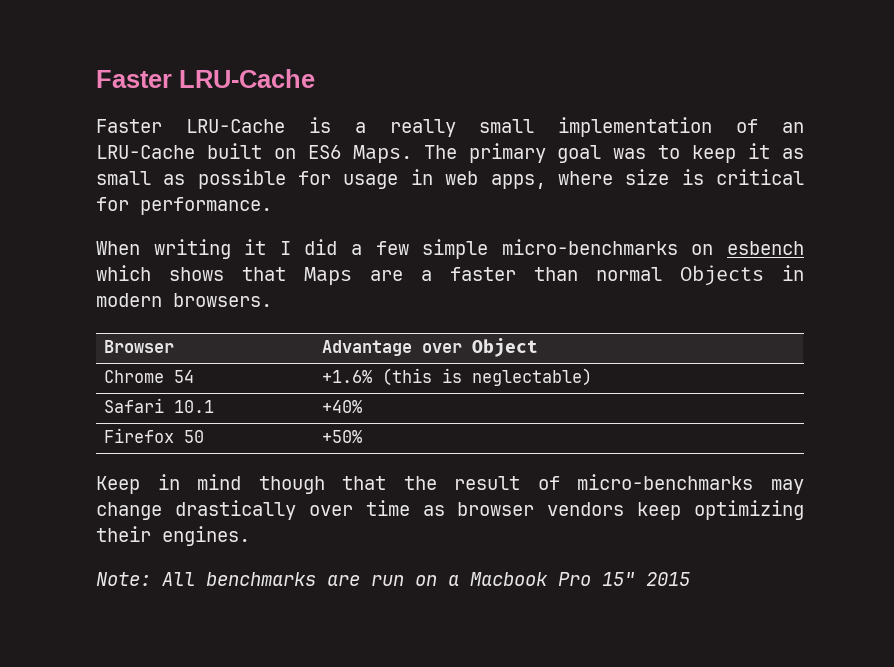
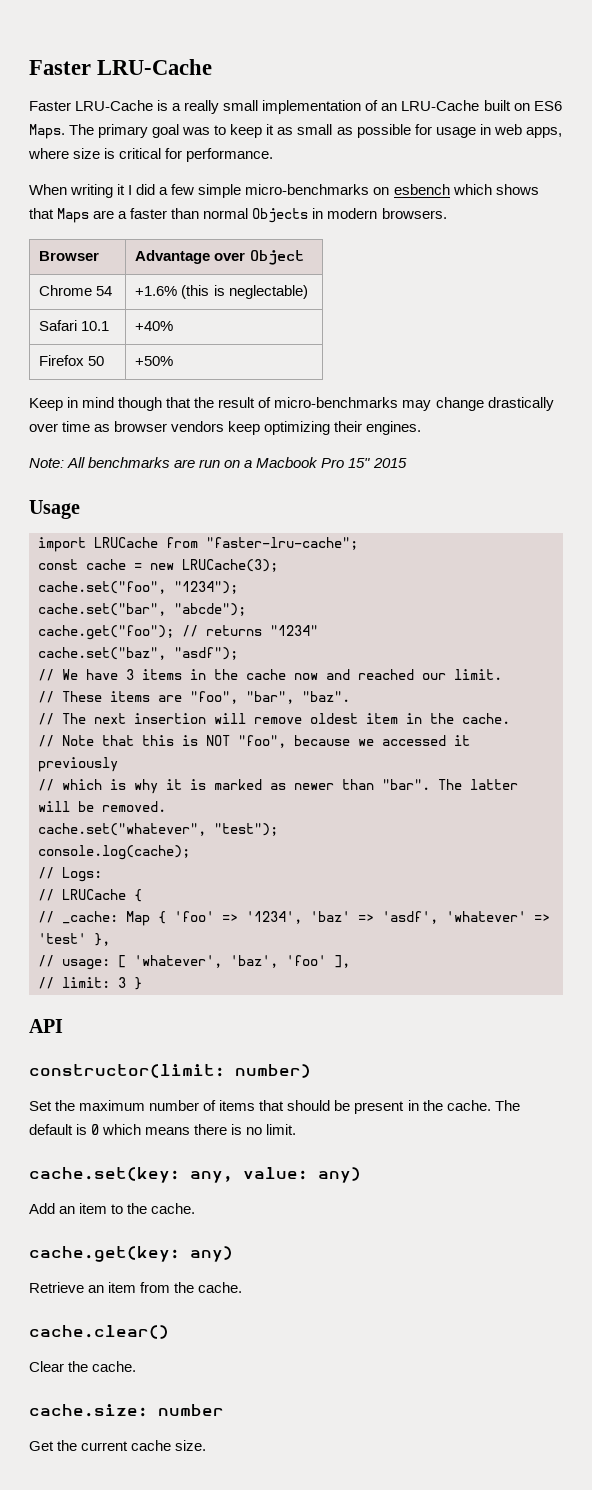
(690, 579) none -> [29,500,80,519] [38,537,358,552] [38,559,278,572] [38,581,238,594] [38,603,246,616] [38,625,318,640] [38,647,238,660] [38,669,502,681] [38,691,350,704] [38,713,510,725] [38,735,470,748] [38,757,118,772] [38,779,518,794] [38,801,166,812] [38,823,278,836] [38,845,190,860] [38,867,102,882] [38,889,142,902] [38,911,550,926] [38,933,110,946] [38,955,350,970] [38,977,142,990] [29,1019,63,1033] [29,1064,311,1078] [29,1100,520,1114] [29,1124,297,1135] [29,1167,361,1183] [29,1203,196,1214] [29,1246,233,1262] [29,1282,243,1293] [29,1325,169,1339] [29,1361,137,1372] [29,1404,224,1417] [29,1440,207,1451] // Usage // import LRUCache from "faster-lru-cache"; // const cache = new LRUCache(3); // cache.set("foo", "1234"); // cache.set("bar", "abcde"); // cache.get("foo"); // returns "1234" // cache.set("baz", "asdf"); // // We have 3 items in the cache now and reached our limit. // // These items are "foo", "bar", "baz". // // The next insertion will remove oldest item in the cache. // // Note that this is NOT "foo", because we accessed it previously // // which is why it is marked as newer than "bar". The latter will be removed. // cache.set("whatever", "test"); // console.log(cache); // // Logs: // // LRUCache { // // _cache: Map { 'foo' => '1234', 'baz' => 'asdf', 'whatever' => 'test' }, // // usage: [ 'whatever', 'baz', 'foo' ], // // limit: 3 } // API // constructor(limit: number) // Set the maximum number of items that should be present in the cache. The default is 0 which means there is no limit. // cache.set(key: any, value: any) // Add an item to the cache. // cache.get(key: any) // Retrieve an item from the cache. // cache.clear() // Clear the cache. // cache.size: number // Get the current cache size.

